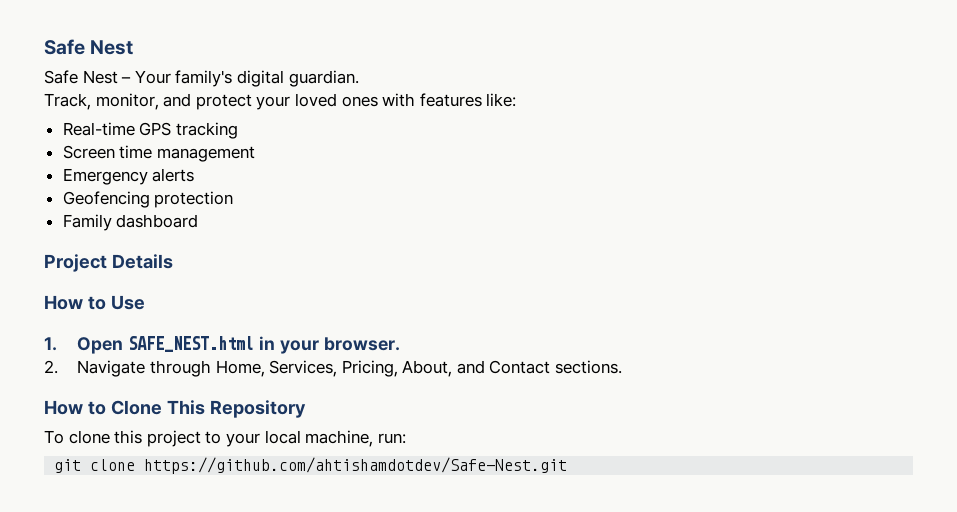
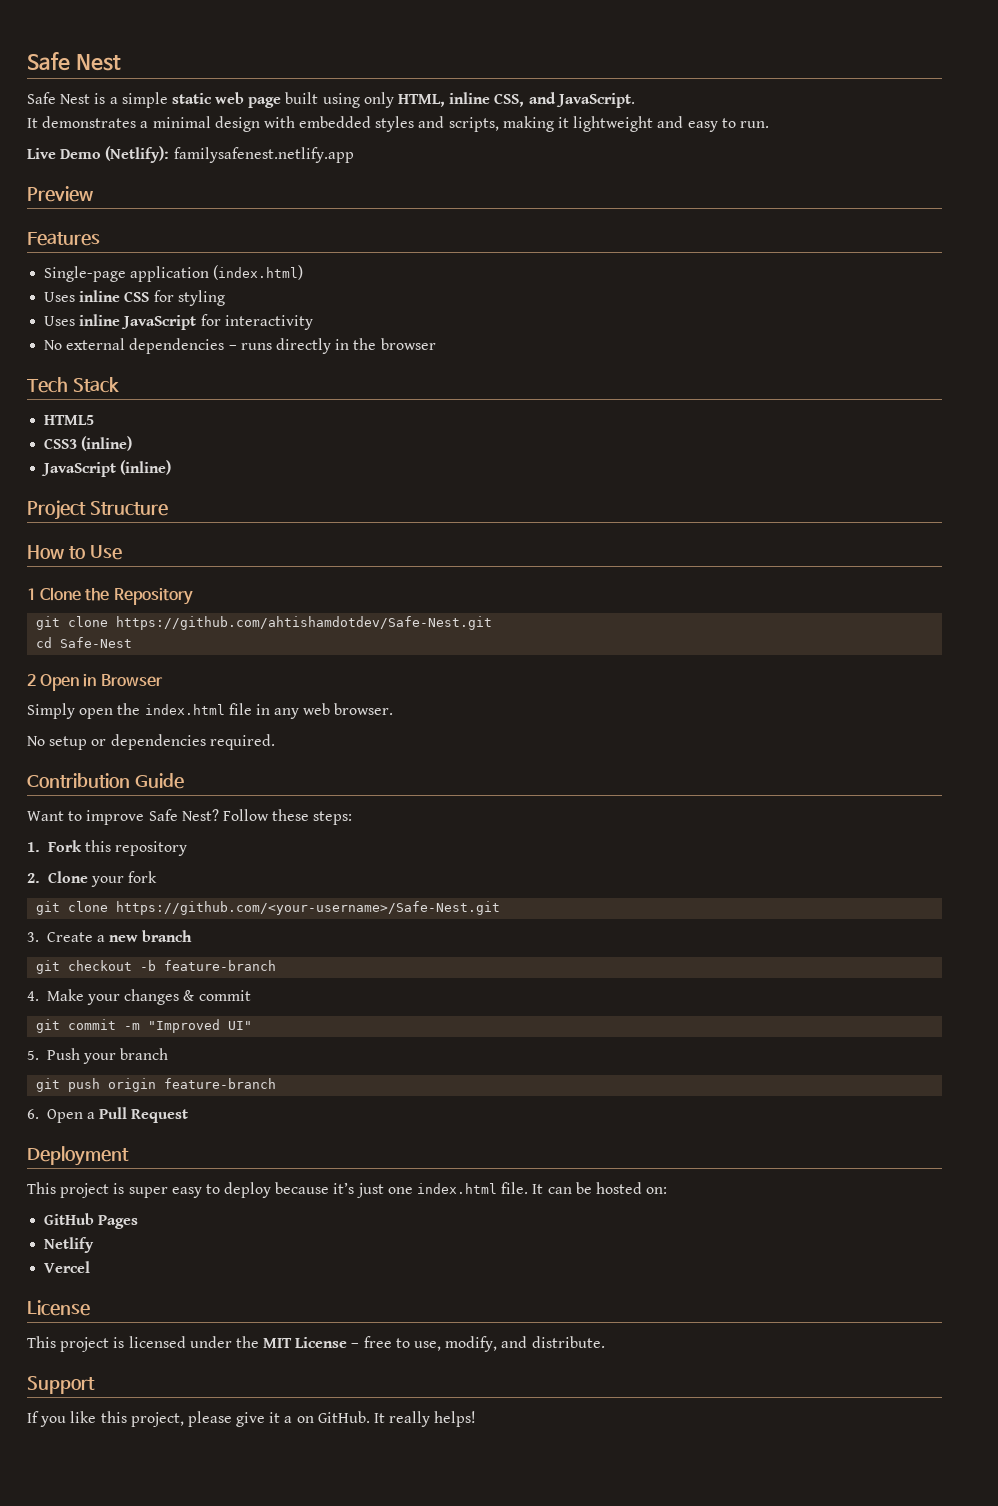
[121,70,359,87] [44,93,517,110] [62,122,238,139] [62,145,255,162] [62,168,195,185] [62,191,234,208] [62,214,199,231] – Your family's digital guardian. // Track, monitor, and protect your loved ones with features like: // Real-time GPS tracking // Screen time management // Emergency alerts // Geofencing protection // Family dashboard -> [94,92,635,108] [27,116,769,132] [27,146,354,163] [27,186,93,202] [27,232,100,246] [44,265,304,282] [44,290,225,306] [44,314,313,330] [44,338,436,354] [27,377,119,393] [44,415,95,425] [44,436,133,451] [41,460,172,477] is a simple static web page built using only HTML, inline CSS, and JavaScript. // It demonstrates a minimal design with embedded styles and scripts, making it lightweight and easy to run. // Live Demo (Netlify): familysafenest.netlify.app // Preview // Features // Single-page application (index.html) // Uses inline CSS for styling // Uses inline JavaScript for interactivity // No external dependencies – runs directly in the browser // Tech Stack // HTML5 // CSS3 (inline) // JavaScript (inline)
[111,254,173,269] Details -> [89,501,168,516] Structure
[44,336,400,354] [44,360,623,377] [44,400,306,418] [44,430,406,447] [54,457,568,474] 1. Open SAFE_NEST.html in your browser. // 2. Navigate through Home, Services, Pricing, About, and Contact sections. // How to Clone This Repository // To clone this project to your local machine, run: // git clone https://github.com/ahtishamdotdev/Safe-Nest.git -> [27,587,193,605] [36,616,493,630] [36,637,133,648] [27,674,163,691] [27,703,394,719] [27,734,275,750] [27,773,184,789] [27,809,353,825] [27,840,188,856] [27,871,158,887] [36,901,501,915] [27,930,193,942] [36,960,277,974] [27,989,251,1005] [36,1019,253,1033] [27,1048,169,1064] [36,1078,277,1092] [27,1107,189,1123] [27,1146,129,1166] [27,1182,668,1198] [44,1213,139,1229] [44,1237,95,1253] [44,1261,91,1273] [27,1300,90,1316] [27,1336,605,1352] [27,1376,95,1394] [27,1411,477,1427] 1 Clone the Repository // git clone https://github.com/ahtishamdotdev/Safe-Nest.git // cd Safe-Nest // 2 Open in Browser // Simply open the index.html file in any web browser. // No setup or dependencies required. // Contribution Guide // Want to improve Safe Nest? Follow these steps: // 1. Fork this repository // 2. Clone your fork // git clone https://github.com/<your-username>/Safe-Nest.git // 3. Create a new branch // git checkout -b feature-branch // 4. Make your changes & commit // git commit -m "Improved UI" // 5. Push your branch // git push origin feature-branch // 6. Open a Pull Request // Deployment // This project is super easy to deploy because it’s just one index.html file. It can be hosted on: // GitHub Pages // Netlify // Vercel // License // This project is licensed under the MIT License – free to use, modify, and distribute. // Support // If you like this project, please give it a on GitHub. It really helps!

